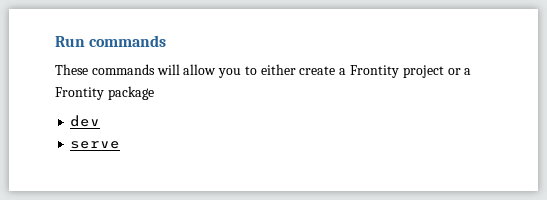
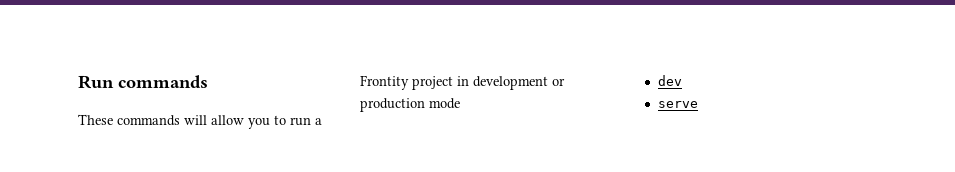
[260,64,336,75] either create -> [290,117,311,126] run
[447,68,472,75] [55,86,154,100] or a Frontity package -> [457,76,565,90] [360,98,460,112] in development or production mode

